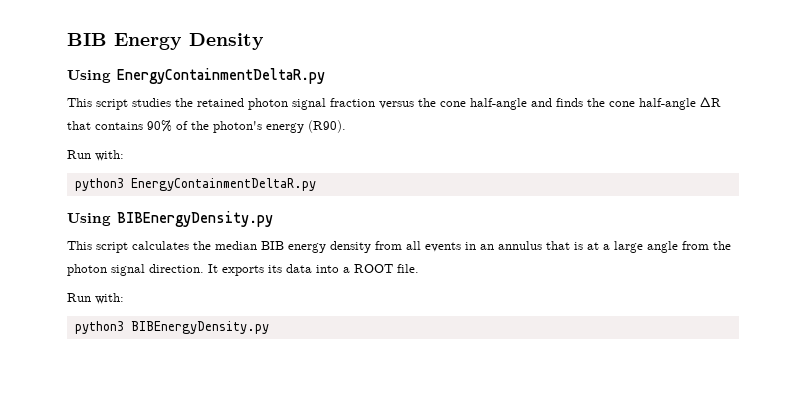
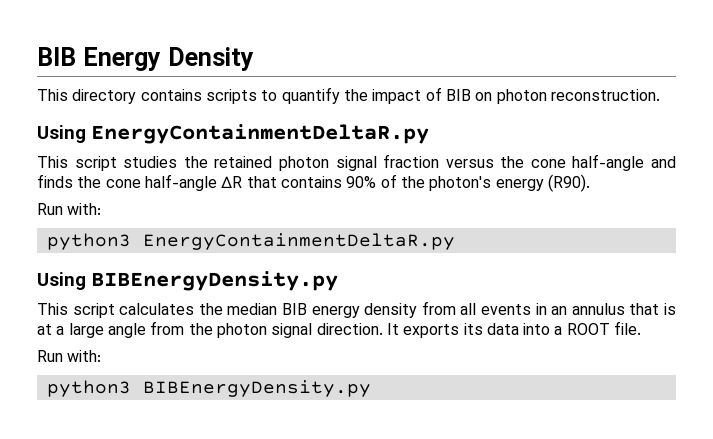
(264, 41) none -> [37,87,660,104] // This directory contains scripts to quantify the impact of BIB on photon reconstruction.

